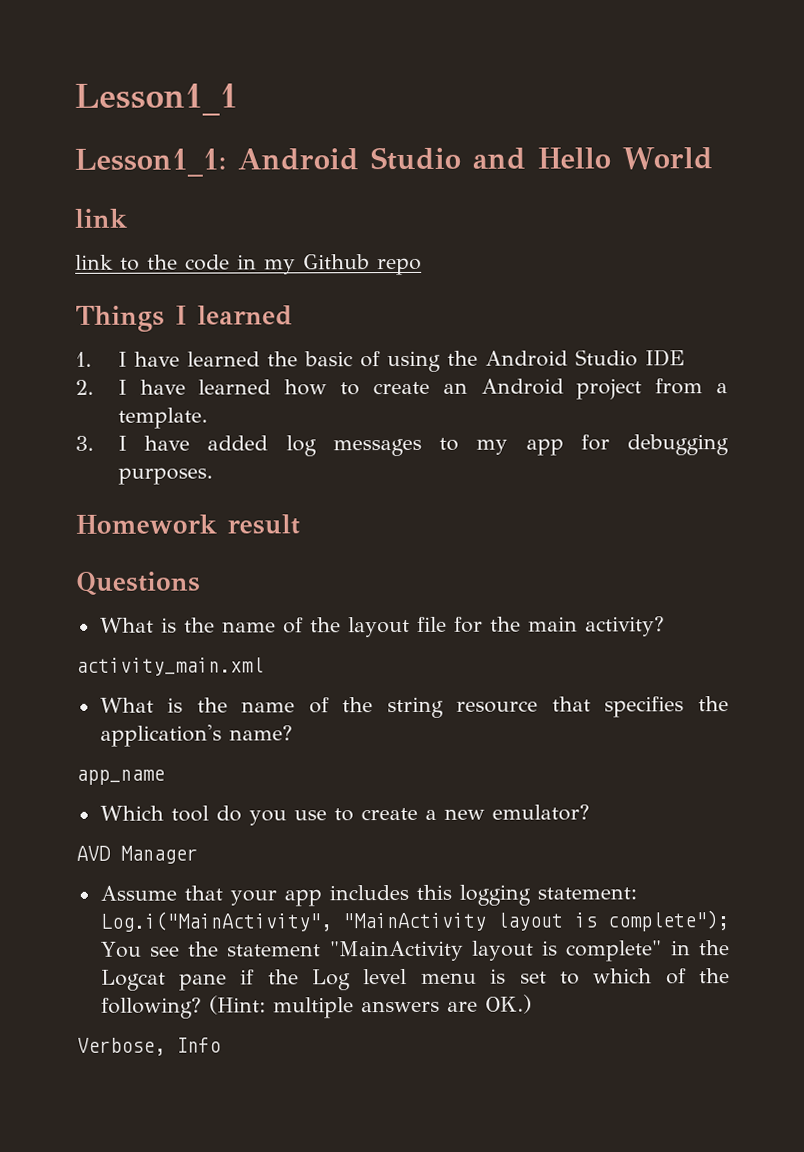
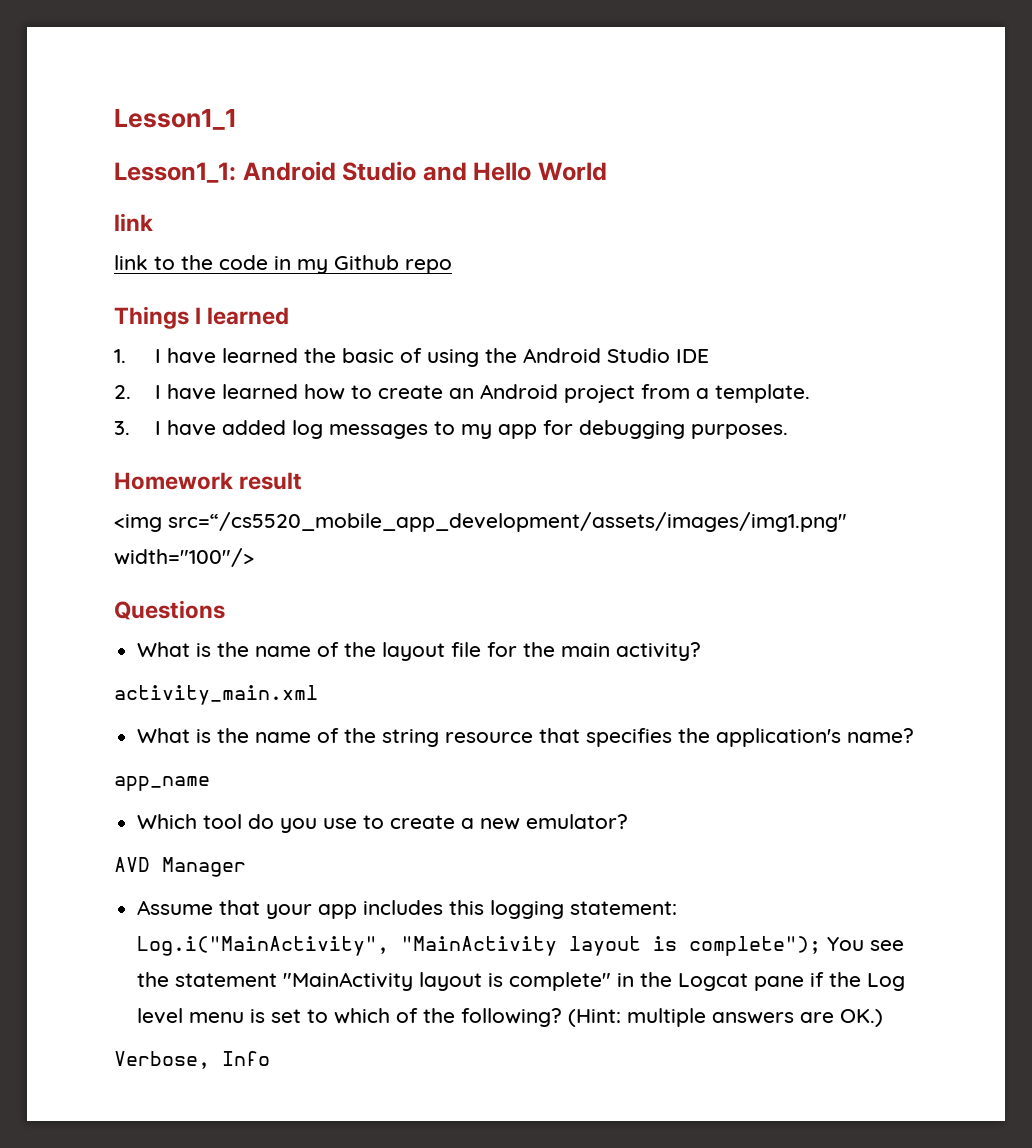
(300, 524) none -> [114,512,847,532] [114,548,254,567] // <img src=“/cs5520_mobile_app_development/assets/images/img1.png" width="100"/>

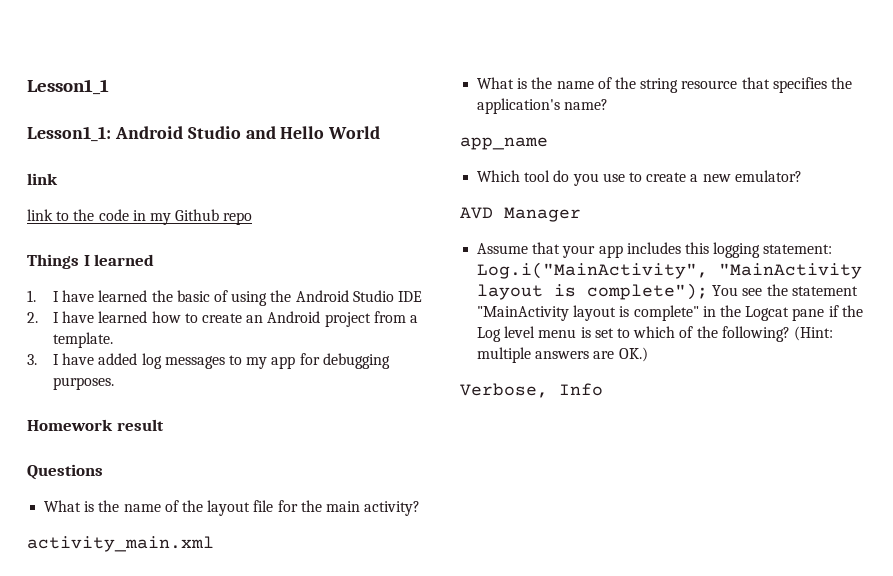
[114,512,847,532] [114,548,254,567] // <img src=“/cs5520_mobile_app_development/assets/images/img1.png" width="100"/> -> (164, 425) none

